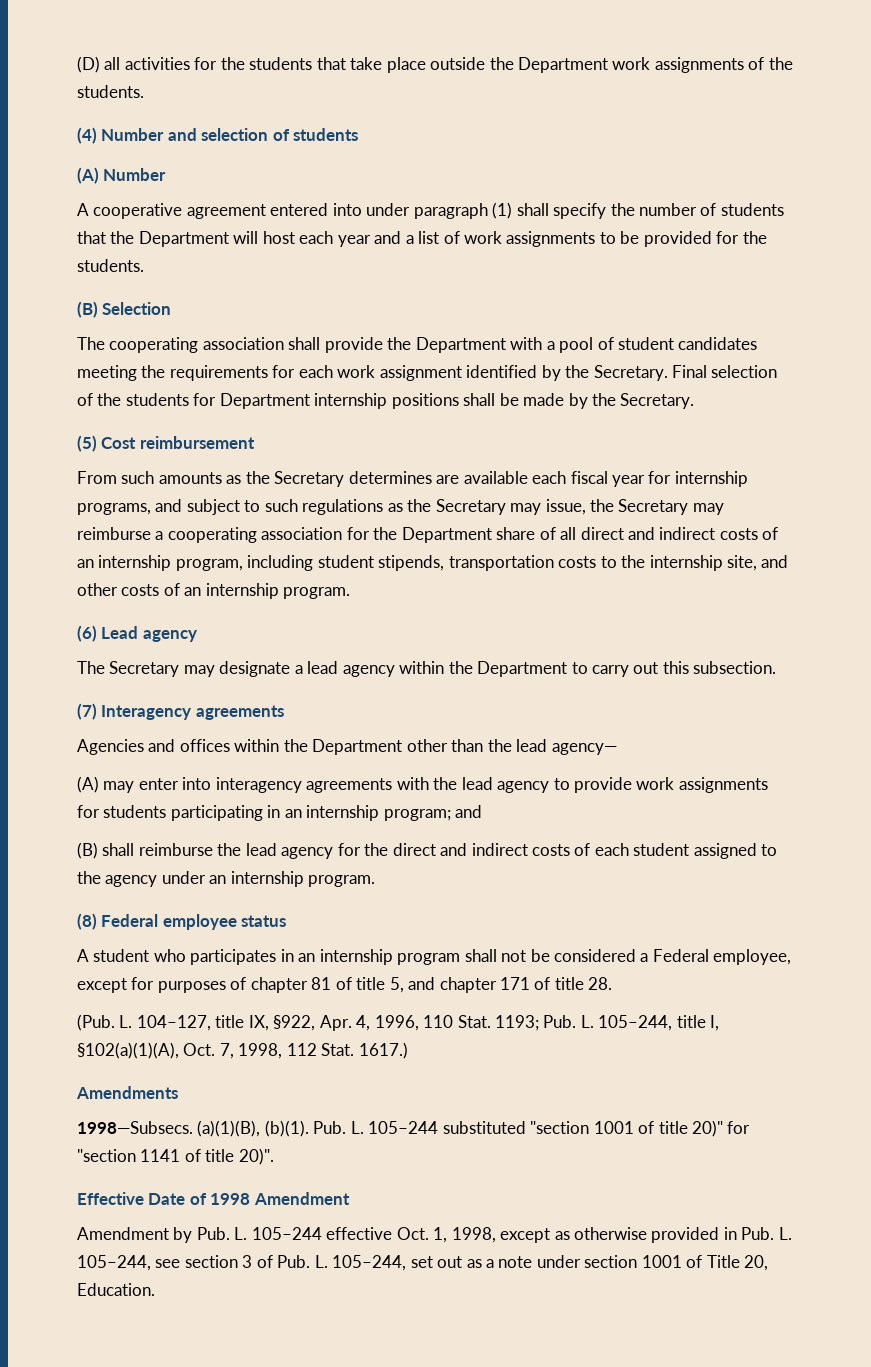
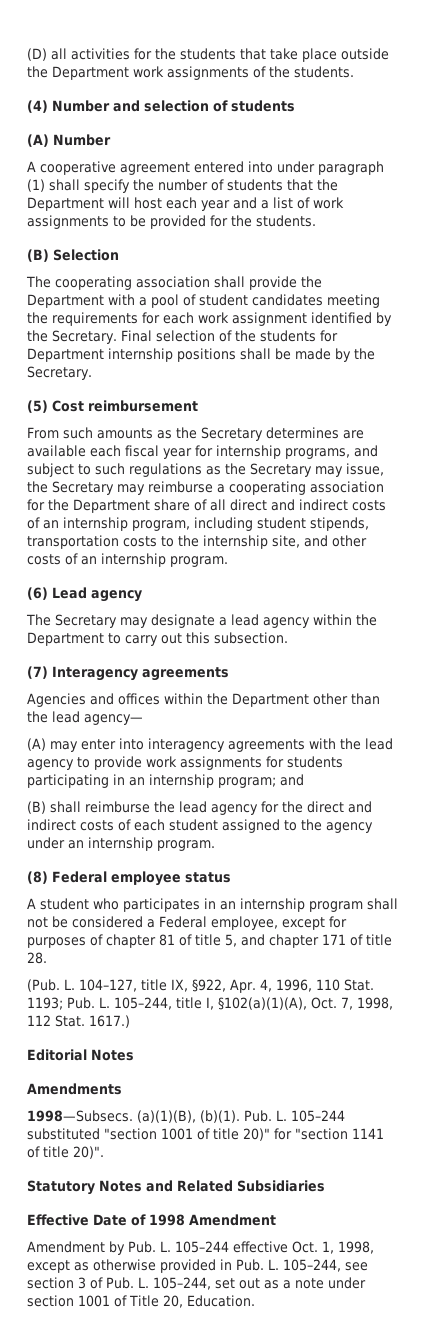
(408, 1050) none -> [27,1049,134,1061] // Editorial Notes
(274, 1156) none -> [27,1180,325,1195] // Statutory Notes and Related Subsidiaries

